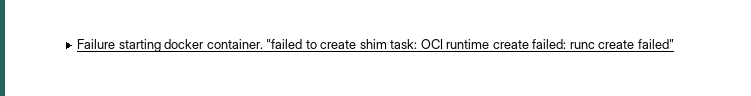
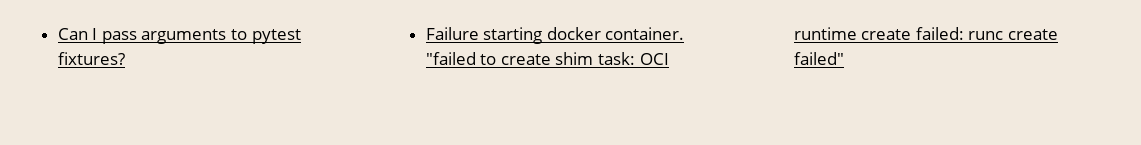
(77, 44) none -> [57,28,301,44] [57,52,125,65] Can I pass arguments to pytest fixtures? //

